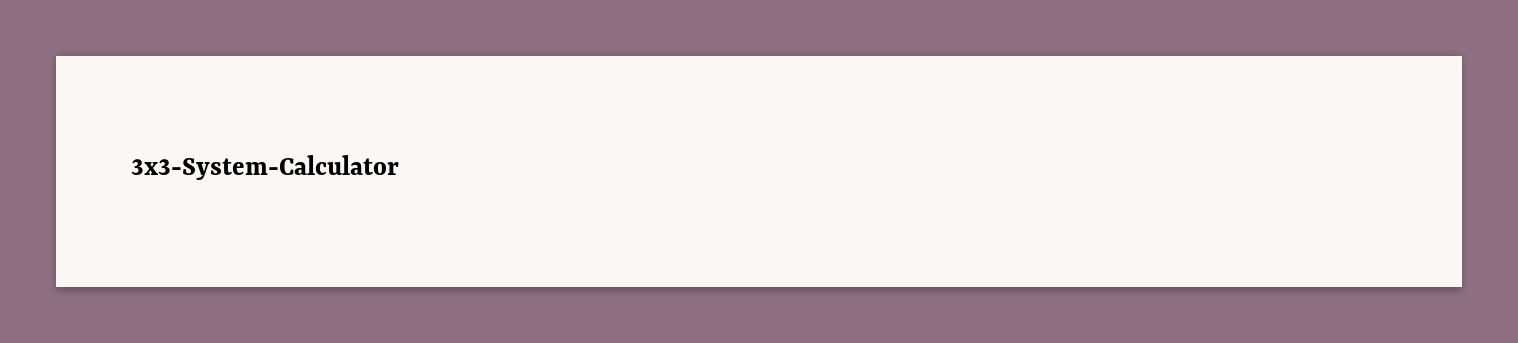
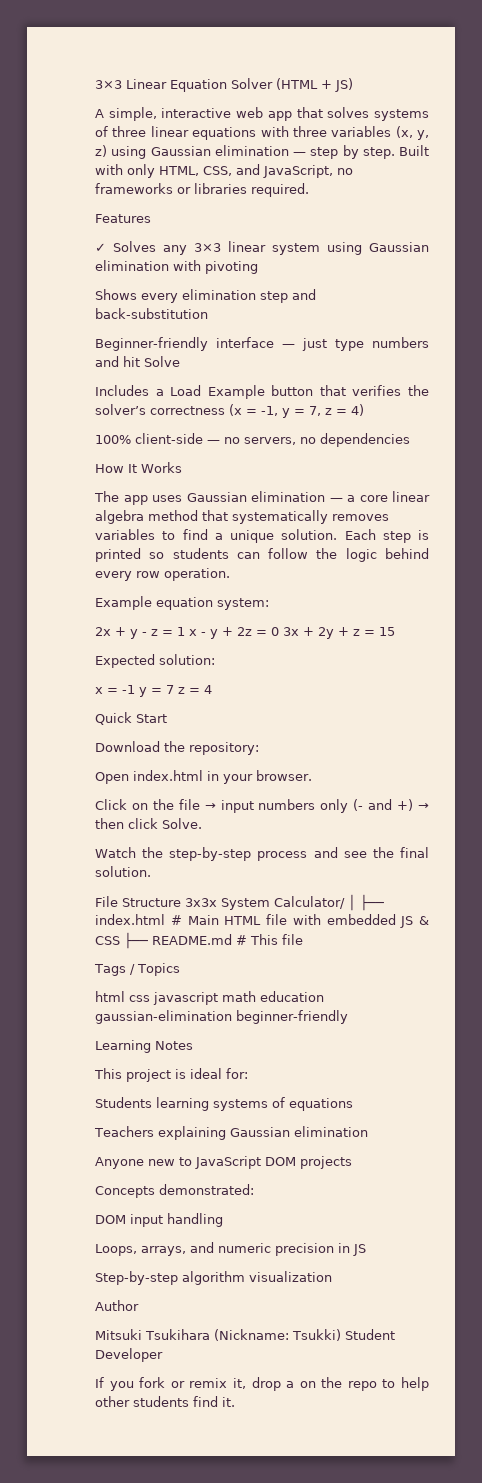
[131,155,399,180] 3x3-System-Calculator -> [95,78,353,92] [95,107,430,121] [95,126,429,140] [95,145,429,159] [95,164,353,178] [95,183,309,197] [95,214,151,223] [95,241,429,255] [95,260,258,274] [95,289,316,303] [95,308,208,319] [95,337,429,351] [95,356,180,367] [95,385,429,399] [95,404,364,418] [95,433,410,447] [95,462,182,473] [94,491,430,505] [95,510,389,524] [95,529,429,543] [95,548,429,562] [95,568,230,581] [95,596,269,610] [95,627,395,639] [95,654,215,668] [95,685,212,697] [95,712,167,725] [95,741,259,755] [95,770,312,784] [95,799,430,813] [95,818,202,829] [95,847,429,861] [95,866,151,877] [95,894,384,911] [95,914,429,928] [95,932,303,949] [94,963,180,976] [95,991,324,1005] [95,1010,348,1024] [95,1040,193,1053] [94,1068,248,1082] [95,1097,353,1111] [94,1126,368,1140] [95,1156,352,1169] [95,1184,254,1198] [95,1213,223,1227] [95,1242,366,1256] [95,1271,332,1285] [95,1300,139,1311] [95,1329,395,1341] [95,1348,163,1362] [95,1377,429,1391] [95,1396,235,1407] 3×3 Linear Equation Solver (HTML + JS) // A simple, interactive web app that solves systems of three linear equations with three variables (x, y, z) using Gaussian elimination — step by step. Built with only HTML, CSS, and JavaScript, no frameworks or libraries required. // Features // ✓ Solves any 3×3 linear system using Gaussian elimination with pivoting // Shows every elimination step and back-substitution // Beginner-friendly interface — just type numbers and hit Solve // Includes a Load Example button that verifies the solver’s correctness (x = -1, y = 7, z = 4) // 100% client-side — no servers, no dependencies // How It Works // The app uses Gaussian elimination — a core linear algebra method that systematically removes variables to find a unique solution. Each step is printed so students can follow the logic behind every row operation. // Example equation system: // 2x + y - z = 1 x - y + 2z = 0 3x + 2y + z = 15 // Expected solution: // x = -1 y = 7 z = 4 // Quick Start // Download the repository: // Open index.html in your browser. // Click on the file → input numbers only (- and +) → then click Solve. // Watch the step-by-step process and see the final solution. // File Structure 3x3x System Calculator/ │ ├── index.html # Main HTML file with embedded JS & CSS ├── README.md # This file // Tags / Topics // html css javascript math education gaussian-elimination beginner-friendly // Learning Notes // This project is ideal for: // Students learning systems of equations // Teachers explaining Gaussian elimination // Anyone new to JavaScript DOM projects // Concepts demonstrated: // DOM input handling // Loops, arrays, and numeric precision in JS // Step-by-step algorithm visualization // Author // Mitsuki Tsukihara (Nickname: Tsukki) Student Developer // If you fork or remix it, drop a on the repo to help other students find it.

